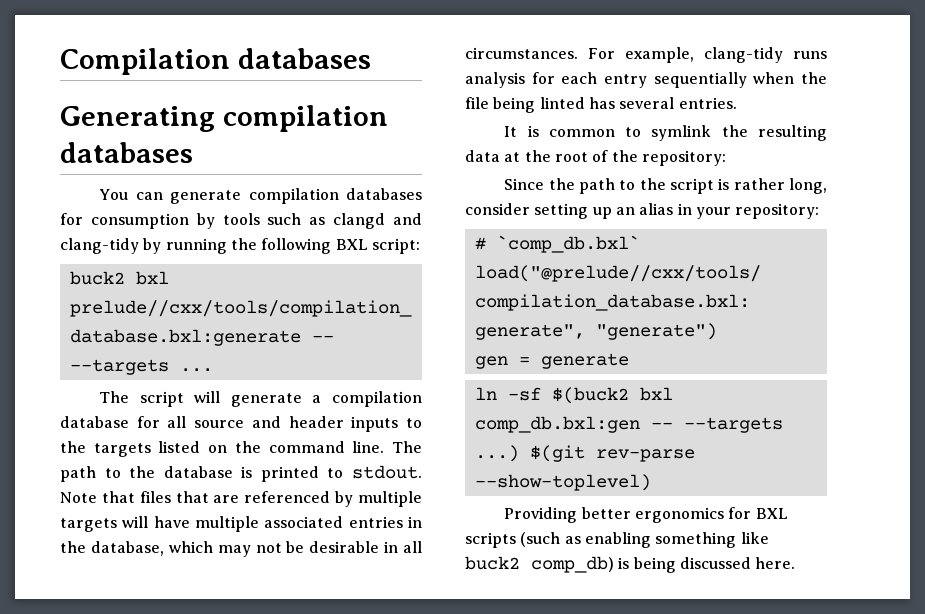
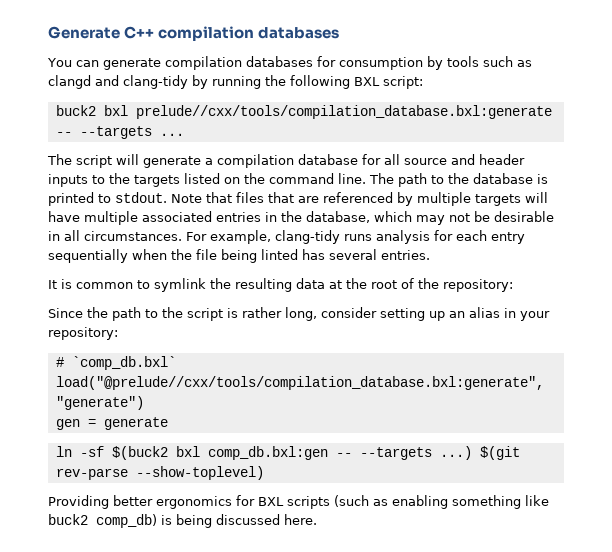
[60,48,371,75] [60,106,215,132] Compilation databases // Generating -> [48,26,155,39] Generate C++

